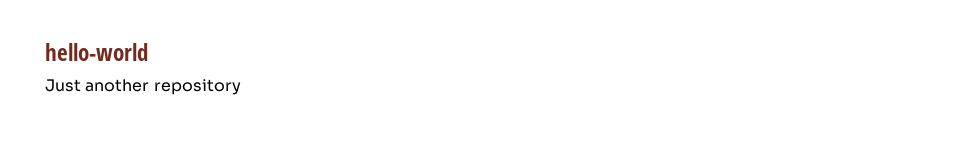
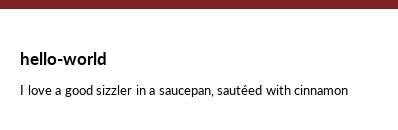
[45,79,241,95] Just another repository -> [20,85,349,97] I love a good sizzler in a saucepan, sautéed with cinnamon

